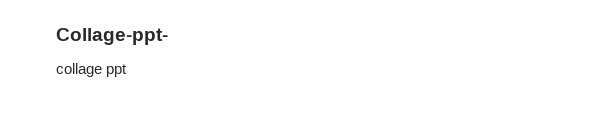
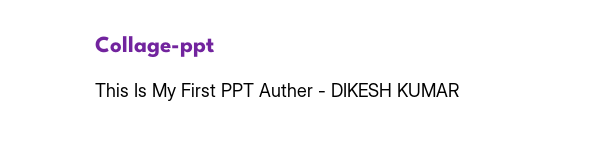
[56,28,168,45] [56,63,128,77] Collage-ppt- // collage ppt -> [95,36,214,58] [95,83,459,101] Collage-ppt // This Is My First PPT Auther - DIKESH KUMAR

